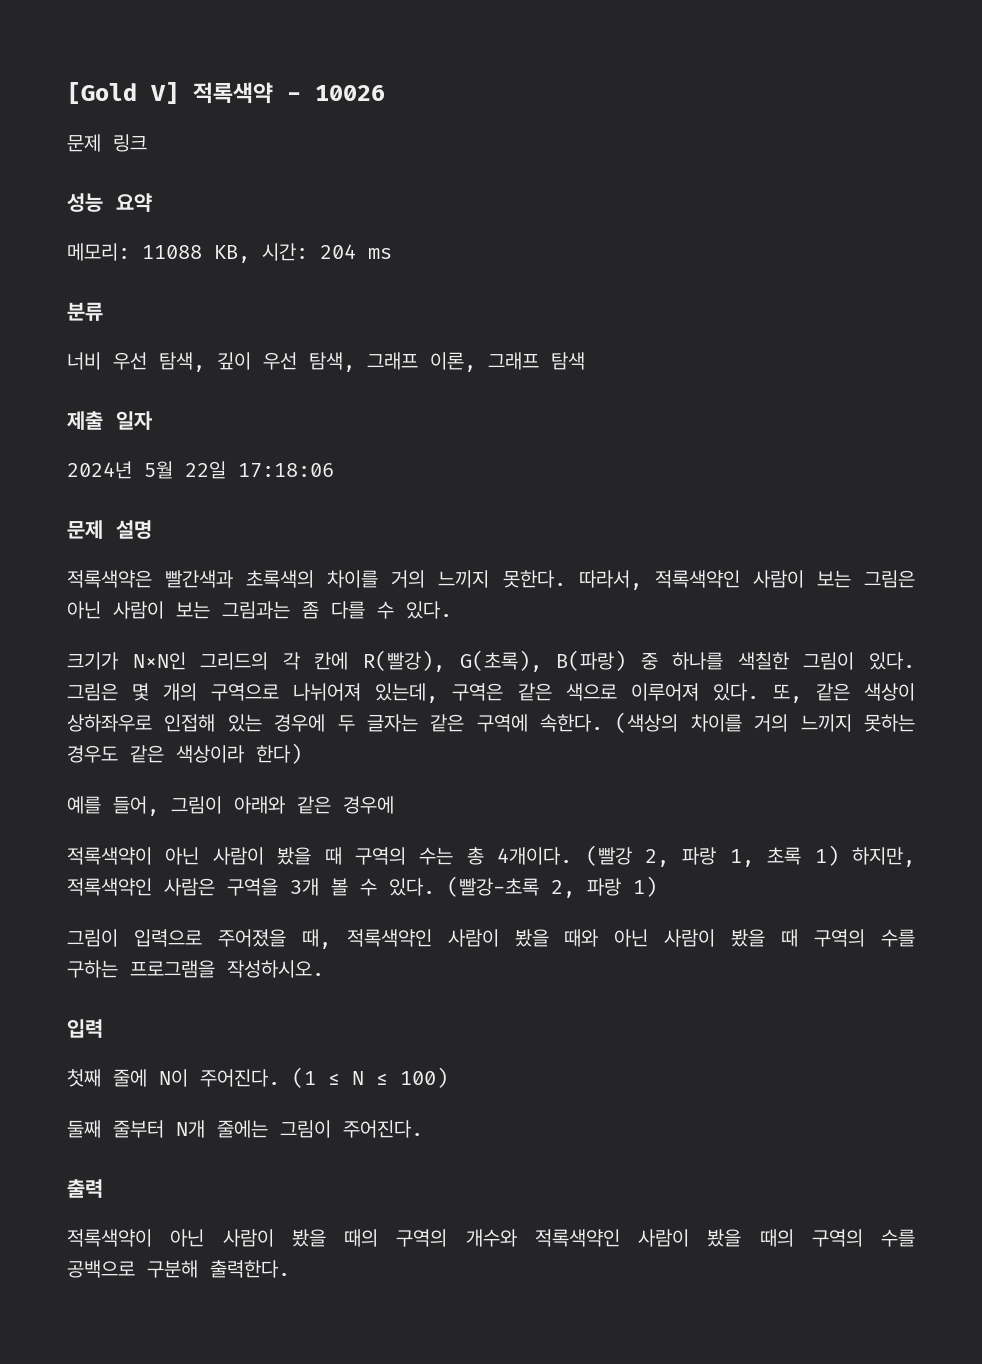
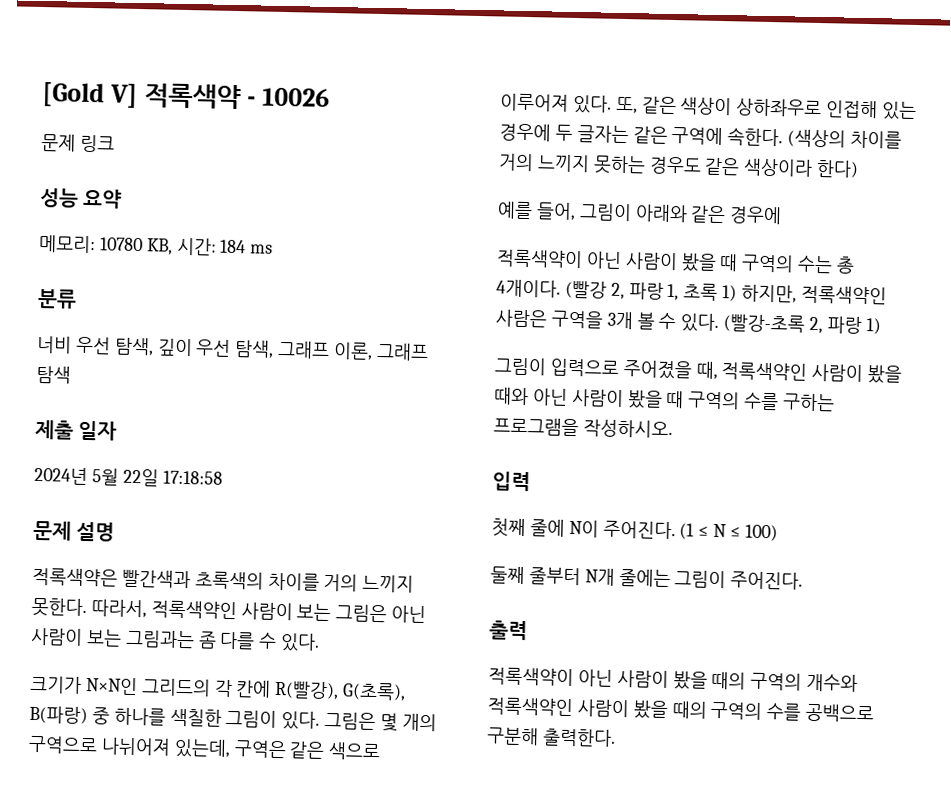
[142,245,202,259] 11088 -> [99,237,143,252] 10780
[320,244,356,259] 204 -> [220,239,247,254] 184
[238,463,334,478] 17:18:06 -> [162,470,223,485] 17:18:58

